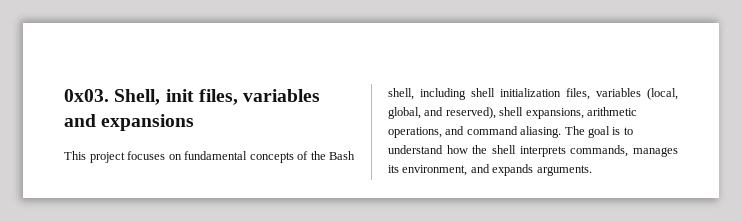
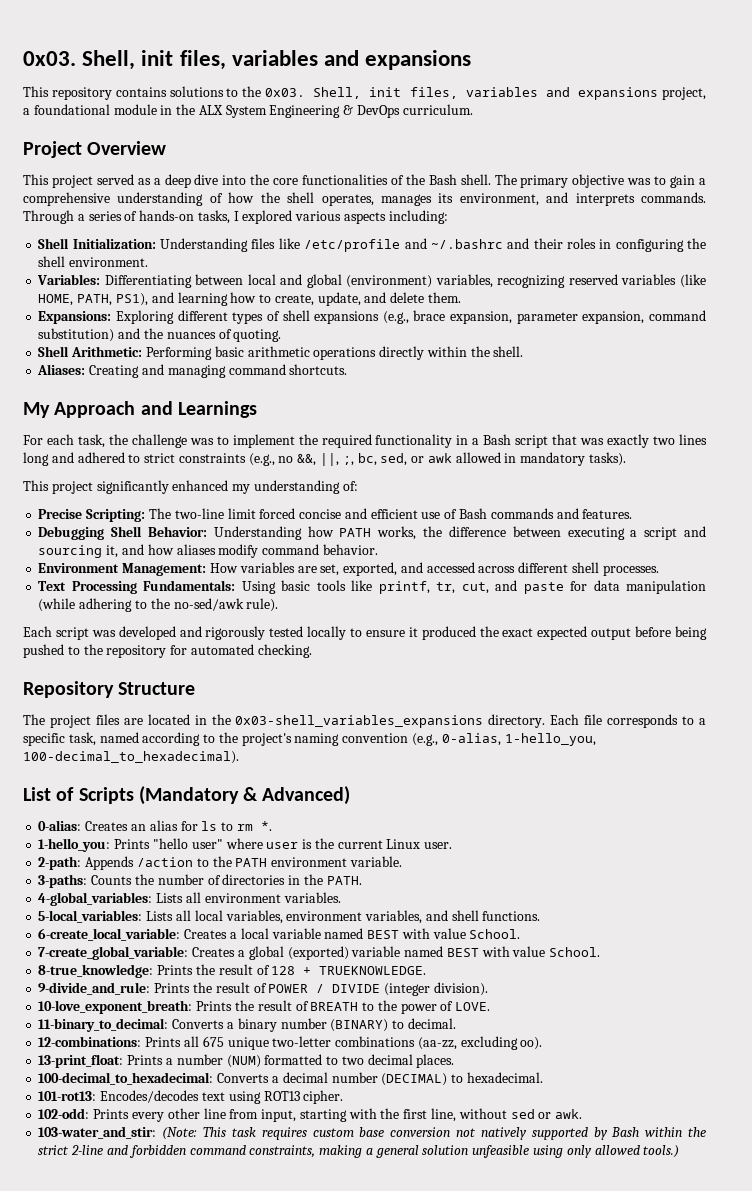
[89,151,355,163] [388,88,678,100] [388,107,637,119] [388,126,633,138] [388,145,443,154] project focuses on fundamental concepts of the Bash shell, including shell initialization files, variables (local, global, and reserved), shell expansions, arithmetic operations, and command aliasing. The goal is to understand -> [51,86,706,100] [23,104,473,118] [23,141,167,158] [23,174,707,188] [23,192,223,206] repository contains solutions to the 0x03. Shell, init files, variables and expansions project, a foundational module in the ALX System Engineering & DevOps curriculum. // Project Overview // This project served as a deep dive into the core functionalities of the Bash shell. The primary objective was to gain a comprehensive understanding of
[519,145,629,157] interprets commands, -> [321,194,374,206] operates,
[492,164,592,176] expands arguments. -> [575,192,706,206] [23,210,448,224] [38,238,706,252] [38,256,149,267] [37,274,706,288] [38,292,461,306] [38,310,706,324] [38,328,282,342] [38,346,524,360] [37,364,348,378] [23,401,257,418] [23,434,707,448] [23,452,627,466] [23,480,358,494] [38,508,633,522] [38,526,706,540] [38,544,378,558] [38,562,659,576] [38,580,706,594] [38,598,279,612] [23,626,707,640] [23,644,312,658] [23,681,196,698] [23,714,706,728] [23,732,596,746] [23,751,239,764] [23,786,351,805] [38,820,272,831] [38,838,453,852] [38,856,402,870] [38,874,362,888] [38,892,341,906] [38,910,541,924] [38,928,521,941] [38,946,601,960] [38,964,427,978] [38,982,488,996] [38,1000,491,1014] [38,1018,456,1032] [38,1036,543,1050] [38,1054,455,1068] [38,1072,543,1086] [38,1090,344,1104] [38,1108,583,1122] [38,1126,706,1140] [38,1145,680,1158] interprets commands. Through a series of hands-on tasks, I explored various aspects including: // Shell Initialization: Understanding files like /etc/profile and ~/.bashrc and their roles in configuring the shell environment. // Variables: Differentiating between local and global (environment) variables, recognizing reserved variables (like HOME, PATH, PS1), and learning how to create, update, and delete them. // Expansions: Exploring different types of shell expansions (e.g., brace expansion, parameter expansion, command substitution) and the nuances of quoting. // Shell Arithmetic: Performing basic arithmetic operations directly within the shell. // Aliases: Creating and managing command shortcuts. // My Approach and Learnings // For each task, the challenge was to implement the required functionality in a Bash script that was exactly two lines long and adhered to strict constraints (e.g., no &&, ||, ;, bc, sed, or awk allowed in mandatory tasks). // This project significantly enhanced my understanding of: // Precise Scripting: The two-line limit forced concise and efficient use of Bash commands and features. // Debugging Shell Behavior: Understanding how PATH works, the difference between executing a script and sourcing it, and how aliases modify command behavior. // Environment Management: How variables are set, exported, and accessed across different shell processes. // Text Processing Fundamentals: Using basic tools like printf, tr, cut, and paste for data manipulation (while adhering to the no-sed/awk rule). // Each script was developed and rigorously tested locally to ensure it produced the exact expected output before being pushed to the repository for automated checking. // Repository Structure // The project files are located in the 0x03-shell_variables_expansions directory. Each file corresponds to a specific task, named according to the project's naming convention (e.g., 0-alias, 1-hello_you, 100-decimal_to_hexadecimal). // List of Scripts (Mandatory & Advanced) // 0-alias: Creates an alias for ls to rm *. // 1-hello_you: Prints "hello user" where user is the current Linux user. // 2-path: Appends /action to the PATH environment variable. // 3-paths: Counts the number of directories in the PATH. // 4-global_variables: Lists all environment variables. // 5-local_variables: Lists all local variables, environment variables, and shell functions. // 6-create_local_variable: Creates a local variable named BEST with value School. // 7-create_global_variable: Creates a global (exported) variable named BEST with value School. // 8-true_knowledge: Prints the result of 128 + TRUEKNOWLEDGE. // 9-divide_and_rule: Prints the result of POWER / DIVIDE (integer division). // 10-love_exponent_breath: Prints the result of BREATH to the power of LOVE. // 11-binary_to_decimal: Converts a binary number (BINARY) to decimal. // 12-combinations: Prints all 675 unique two-letter combinations (aa-zz, excluding oo). // 13-print_float: Prints a number (NUM) formatted to two decimal places. // 100-decimal_to_hexadecimal: Converts a decimal number (DECIMAL) to hexadecimal. // 101-rot13: Encodes/decodes text using ROT13 cipher. // 102-odd: Prints every other line from input, starting with the first line, without sed or awk. // 103-water_and_stir: (Note: This task requires custom base conversion not natively supported by Bash within the strict 2-line and forbidden command constraints, making a general solution unfeasible using only allowed tools.)

